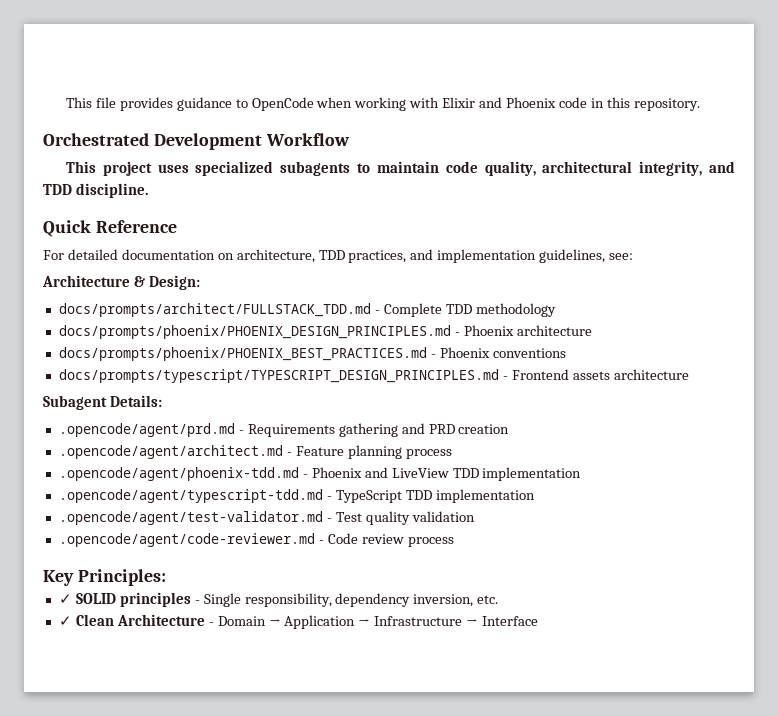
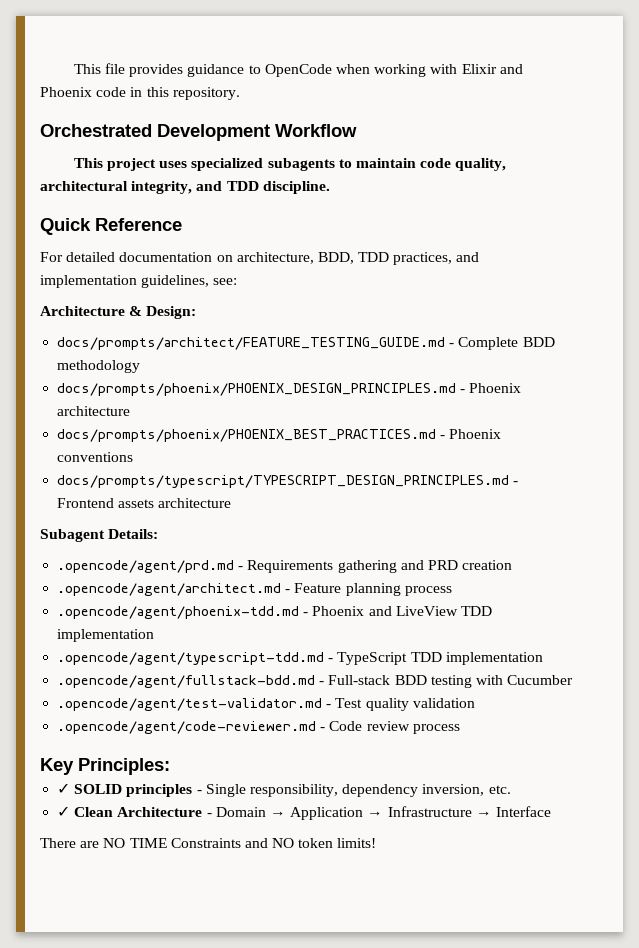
(315, 256) none -> [317,252,354,264] BDD,
[58,303,371,317] docs/prompts/architect/FULLSTACK_TDD.md -> [57,337,446,350] docs/prompts/architect/FEATURE_TESTING_GUIDE.md
[445,304,472,314] TDD -> [522,337,555,347] BDD
(535, 496) none -> [57,675,574,688] // .opencode/agent/fullstack-bdd.md - Full-stack BDD testing with Cucumber
(539, 621) none -> [40,838,377,848] // There are NO TIME Constraints and NO token limits!

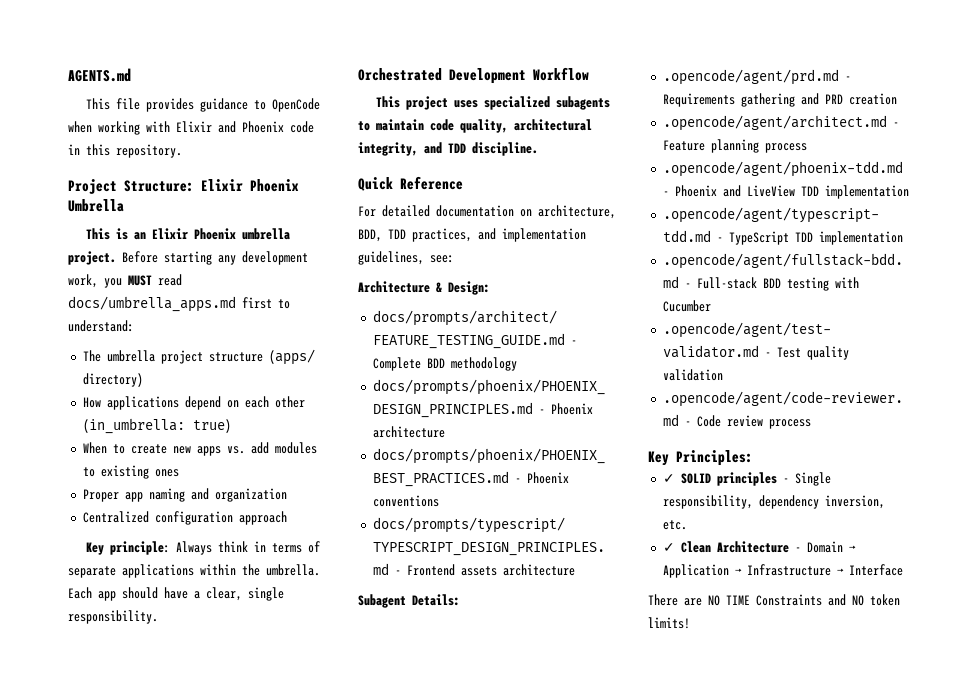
(73, 69) none -> [68,68,131,82] AGENTS.md //
(240, 93) none -> [68,179,299,194] [68,199,124,212] [86,228,291,240] [68,251,308,265] [68,274,182,288] [68,296,290,312] [68,320,134,332] [82,349,315,365] [82,373,143,387] [82,396,305,410] [82,418,231,434] [82,442,317,456] [82,465,179,479] [82,488,287,502] [82,511,287,525] [86,541,321,555] [68,564,320,578] [68,587,284,601] [68,610,158,624] // Project Structure: Elixir Phoenix Umbrella // This is an Elixir Phoenix umbrella project. Before starting any development work, you MUST read docs/umbrella_apps.md first to understand: // The umbrella project structure (apps/ directory) // How applications depend on each other (in_umbrella: true) // When to create new apps vs. add modules to existing ones // Proper app naming and organization // Centralized configuration approach // Key principle: Always think in terms of separate applications within the umbrella. Each app should have a clear, single responsibility.

